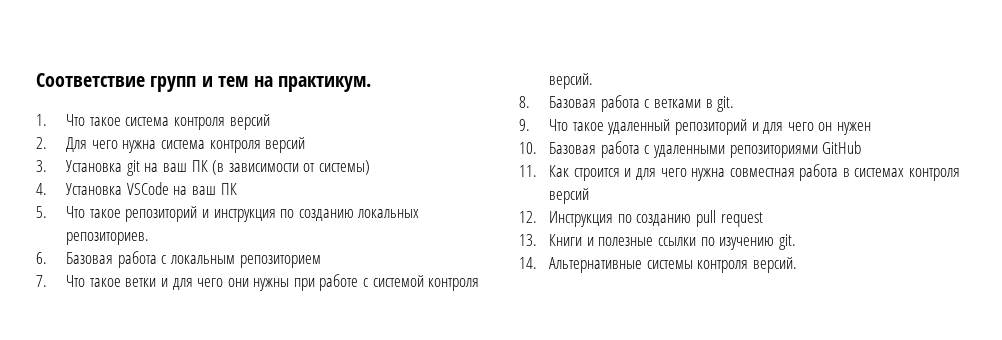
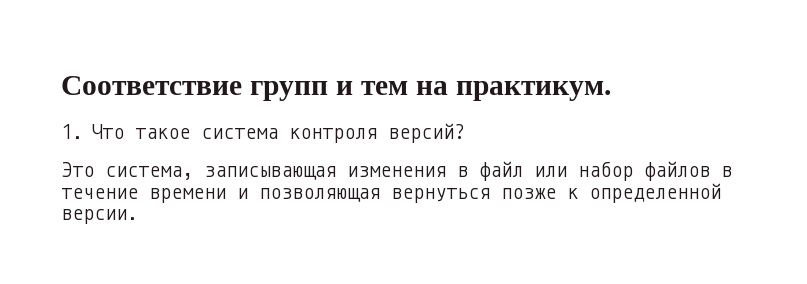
[229,114,270,130] [36,137,306,153] [36,160,370,176] [36,182,237,195] [36,206,420,222] [66,232,150,245] [36,251,321,268] [36,274,480,291] [549,73,594,89] [519,95,735,112] [519,119,871,135] [519,141,862,158] [519,164,961,181] [549,188,590,204] [519,210,763,227] [519,234,796,250] [519,257,797,273] версий // 2. Для чего нужна система контроля версий // 3. Установка git на ваш ПК (в зависимости от системы) // 4. Установка VSCode на ваш ПК // 5. Что такое репозиторий и инструкция по созданию локальных репозиториев. // 6. Базовая работа с локальным репозиторием // 7. Что такое ветки и для чего они нужны при работе с системой контроля версий. // 8. Базовая работа с ветками в git. // 9. Что такое удаленный репозиторий и для чего он нужен // 10. Базовая работа с удаленными репозиториями GitHub // 11. Как строится и для чего нужна совместная работа в системах контроля версий // 12. Инструкция по созданию pull request // 13. Книги и полезные ссылки по изучению git. // 14. Альтернативные системы контроля версий. -> [388,123,466,143] [61,161,732,181] [61,183,721,203] [61,209,138,224] версий? // Это система, записывающая изменения в файл или набор файлов в течение времени и позволяющая вернуться позже к определенной версии.

